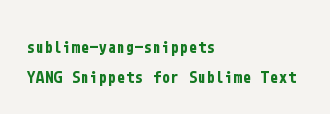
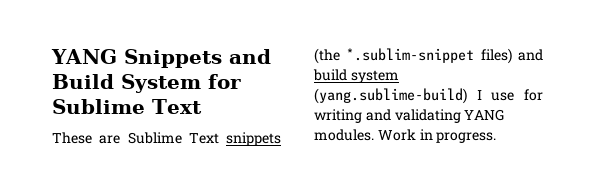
[26,41,215,56] sublime-yang-snippets // -> (51, 56) none
(143, 78) none -> [228,49,271,64] [52,74,201,93] and Build System
(296, 77) none -> [52,132,281,146] [314,48,543,64] [313,69,399,83] [314,88,543,104] [314,109,505,123] [314,129,497,143] // These are Sublime Text snippets (the *.sublim-snippet files) and build system (yang.sublime-build) I use for writing and validating YANG modules. Work in progress.

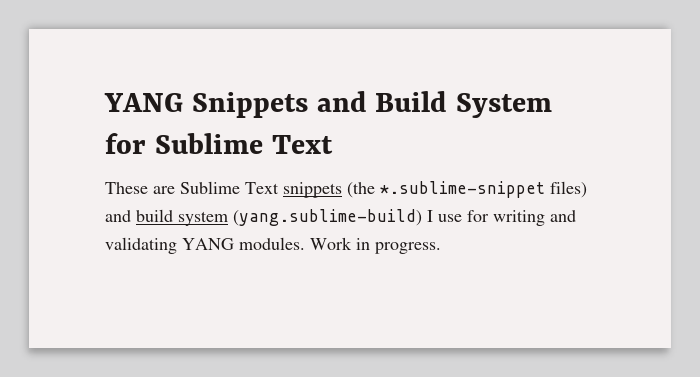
[346,48,475,63] *.sublim-snippet -> [380,181,545,198] *.sublime-snippet

